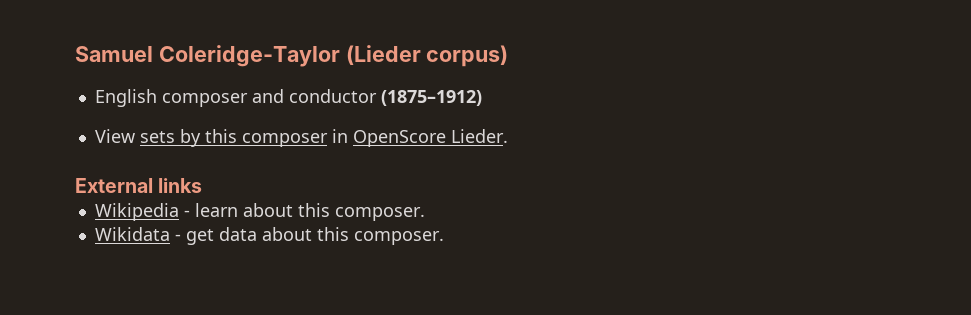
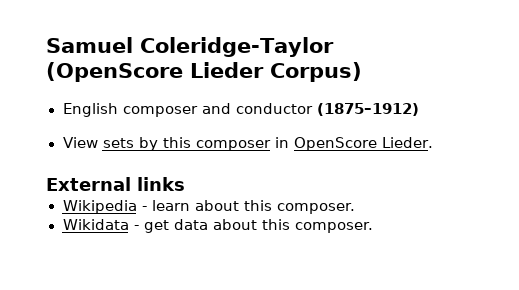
[345,45,509,67] (Lieder corpus) -> [46,62,362,82] (OpenScore Lieder Corpus)

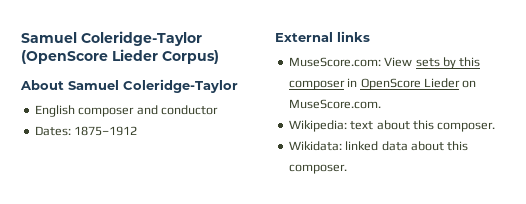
(362, 72) none -> [20,79,238,93] // About Samuel Coleridge-Taylor
[316,103,419,116] (1875–1912) // -> [34,126,138,136] [275,31,370,42] [288,57,381,67] // Dates: 1875–1912 // External links // MuseScore.com:
[381,137,433,148] [46,177,185,191] [62,200,190,214] Lieder. // External links // Wikipedia - learn -> [423,78,477,88] [288,99,381,109] [288,120,374,132] Lieder on MuseScore.com. // Wikipedia: text
[62,219,169,233] Wikidata - get -> [288,141,379,151] Wikidata: linked

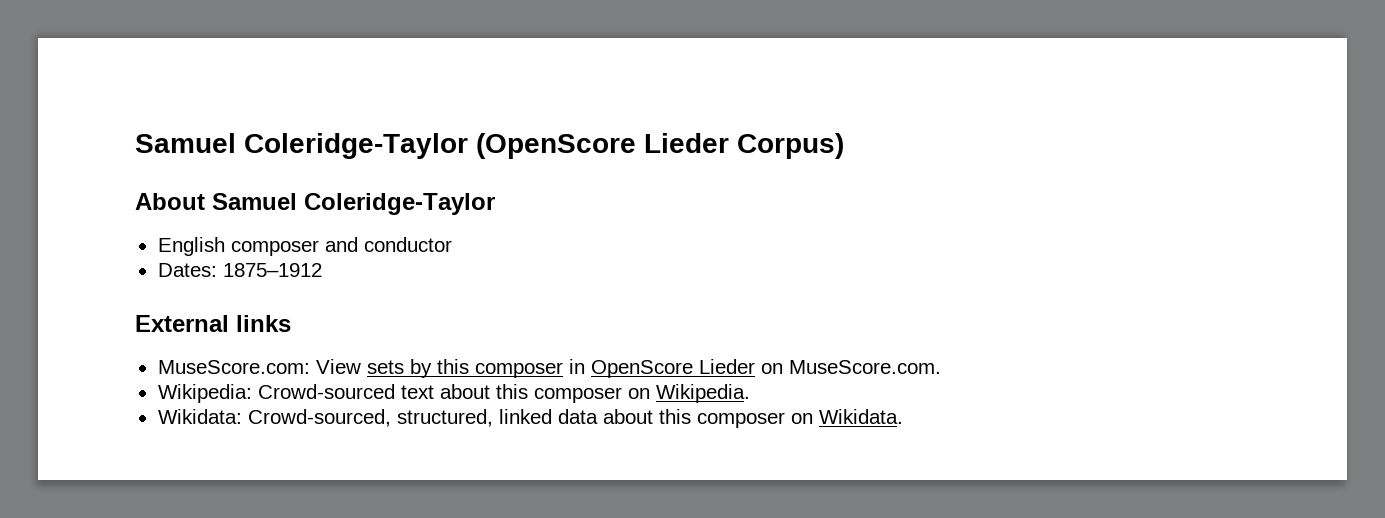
(347, 126) none -> [257,384,395,399] Crowd-sourced
[437,122,496,132] composer. -> [533,384,750,403] composer on Wikipedia.
(342, 146) none -> [247,409,493,427] Crowd-sourced, structured,
[288,164,347,174] composer. -> [696,409,903,428] composer on Wikidata.

